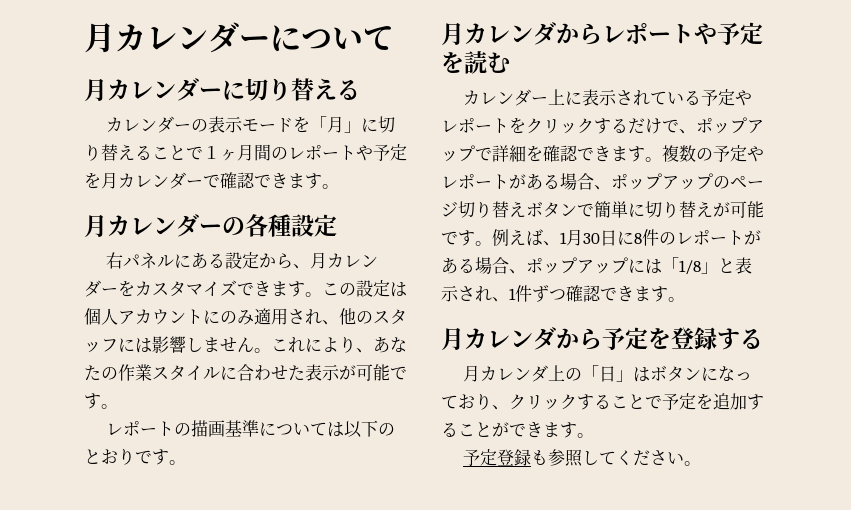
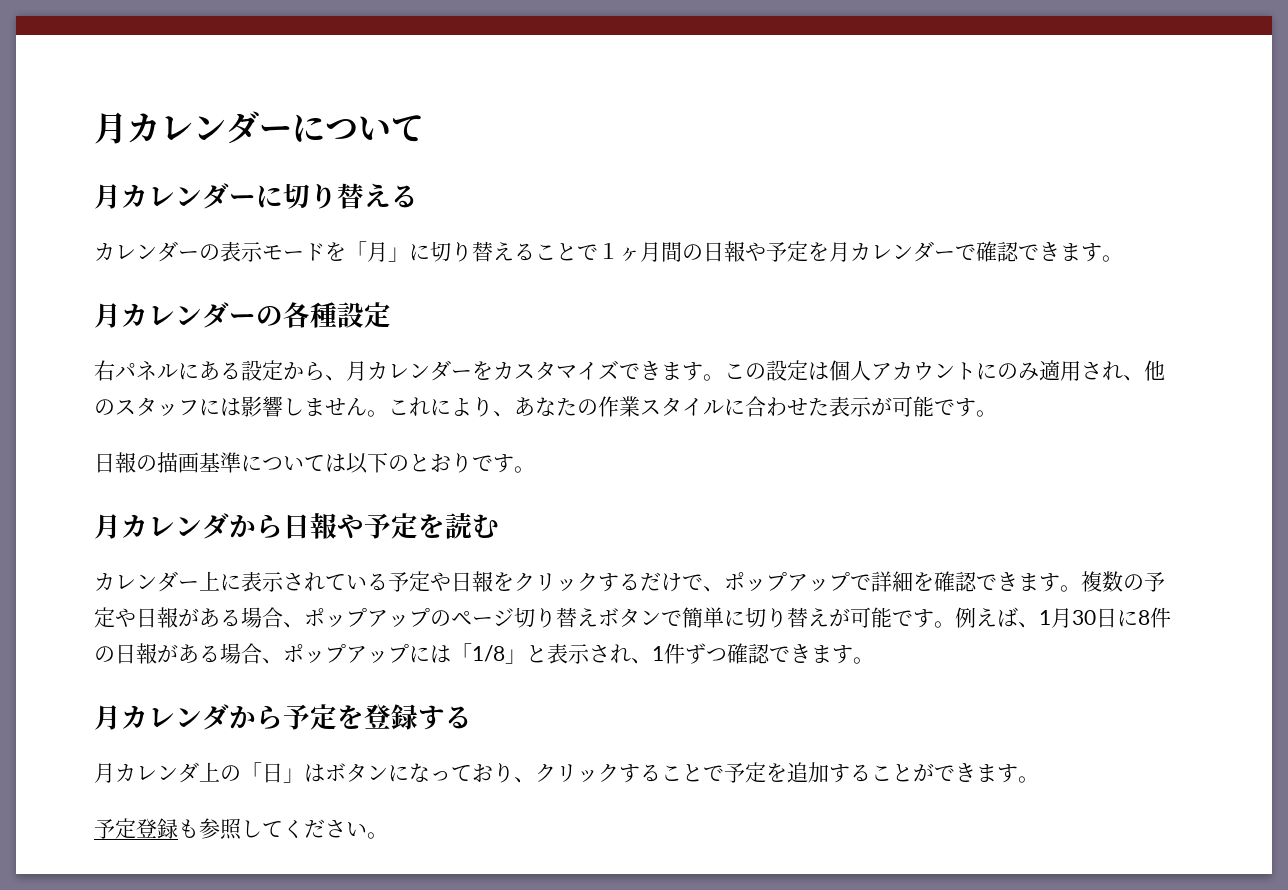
[288,145,356,161] レポート -> [703,241,745,262] 日報
[106,421,175,437] レポート -> [94,452,136,473] 日報
[602,23,694,44] レポート -> [283,513,337,539] 日報
[441,118,509,134] レポート -> [451,571,493,592] 日報
[441,174,509,190] レポート -> [136,607,178,628] 日報
[676,230,744,246] レポート -> [115,643,157,664] 日報

